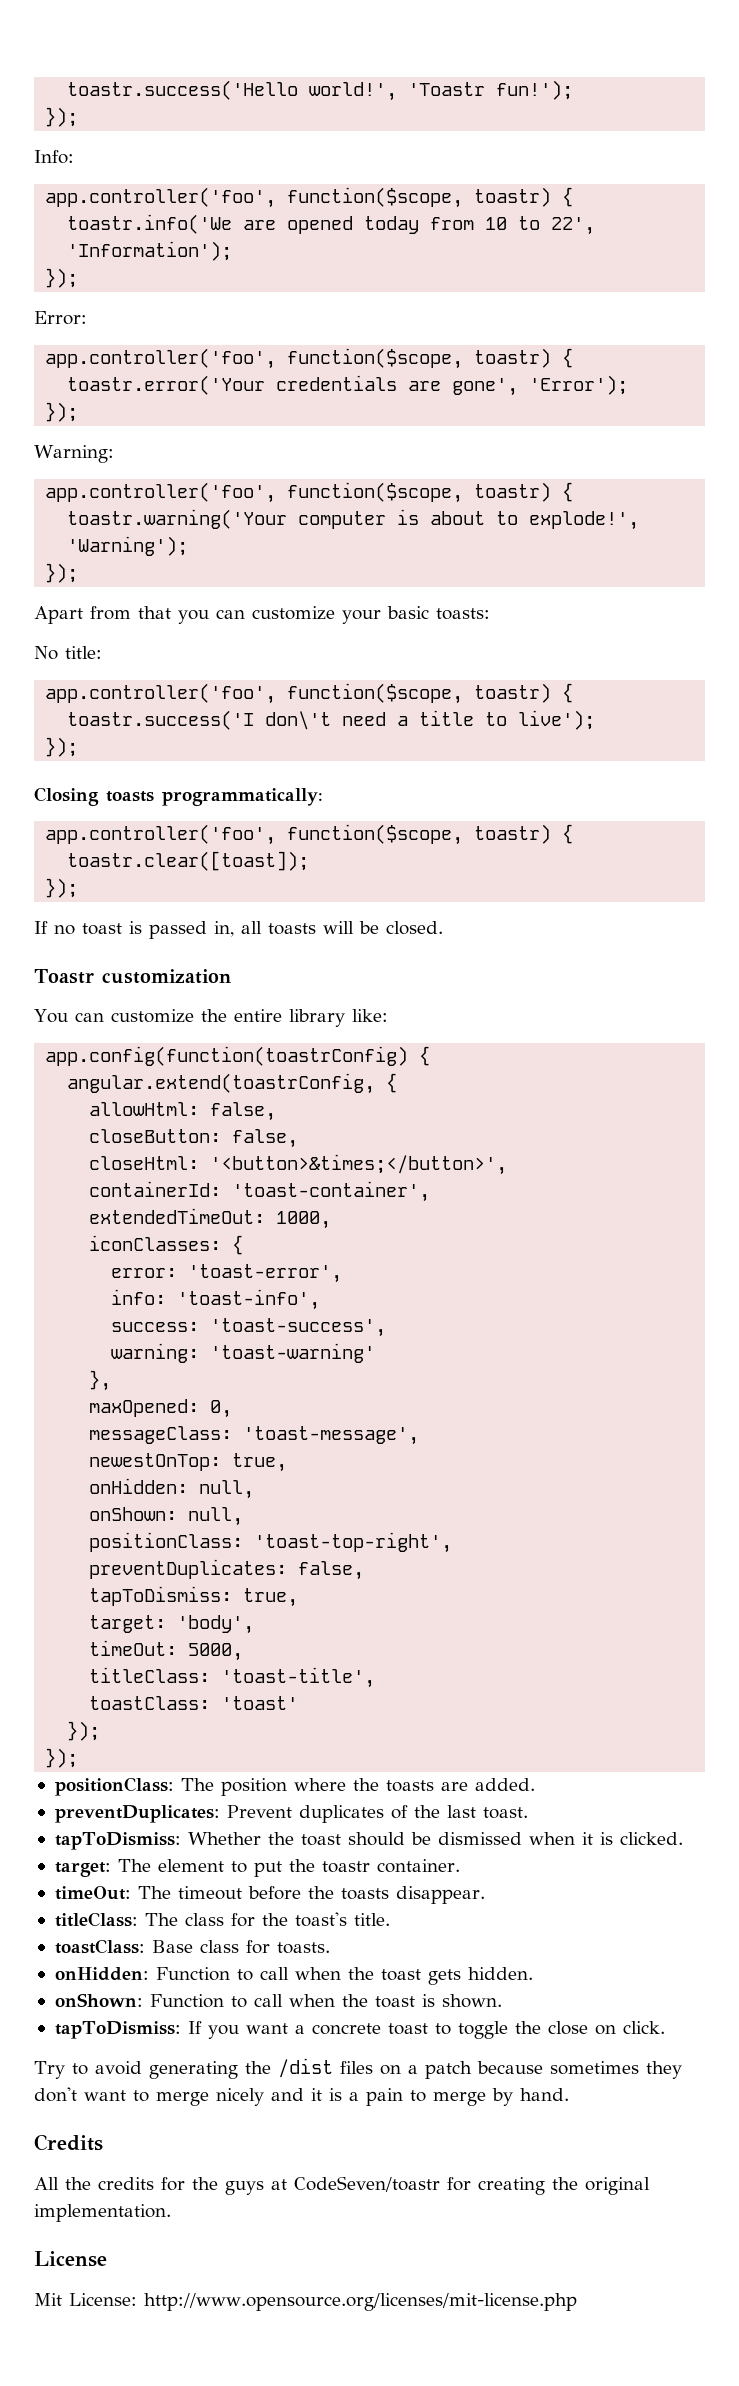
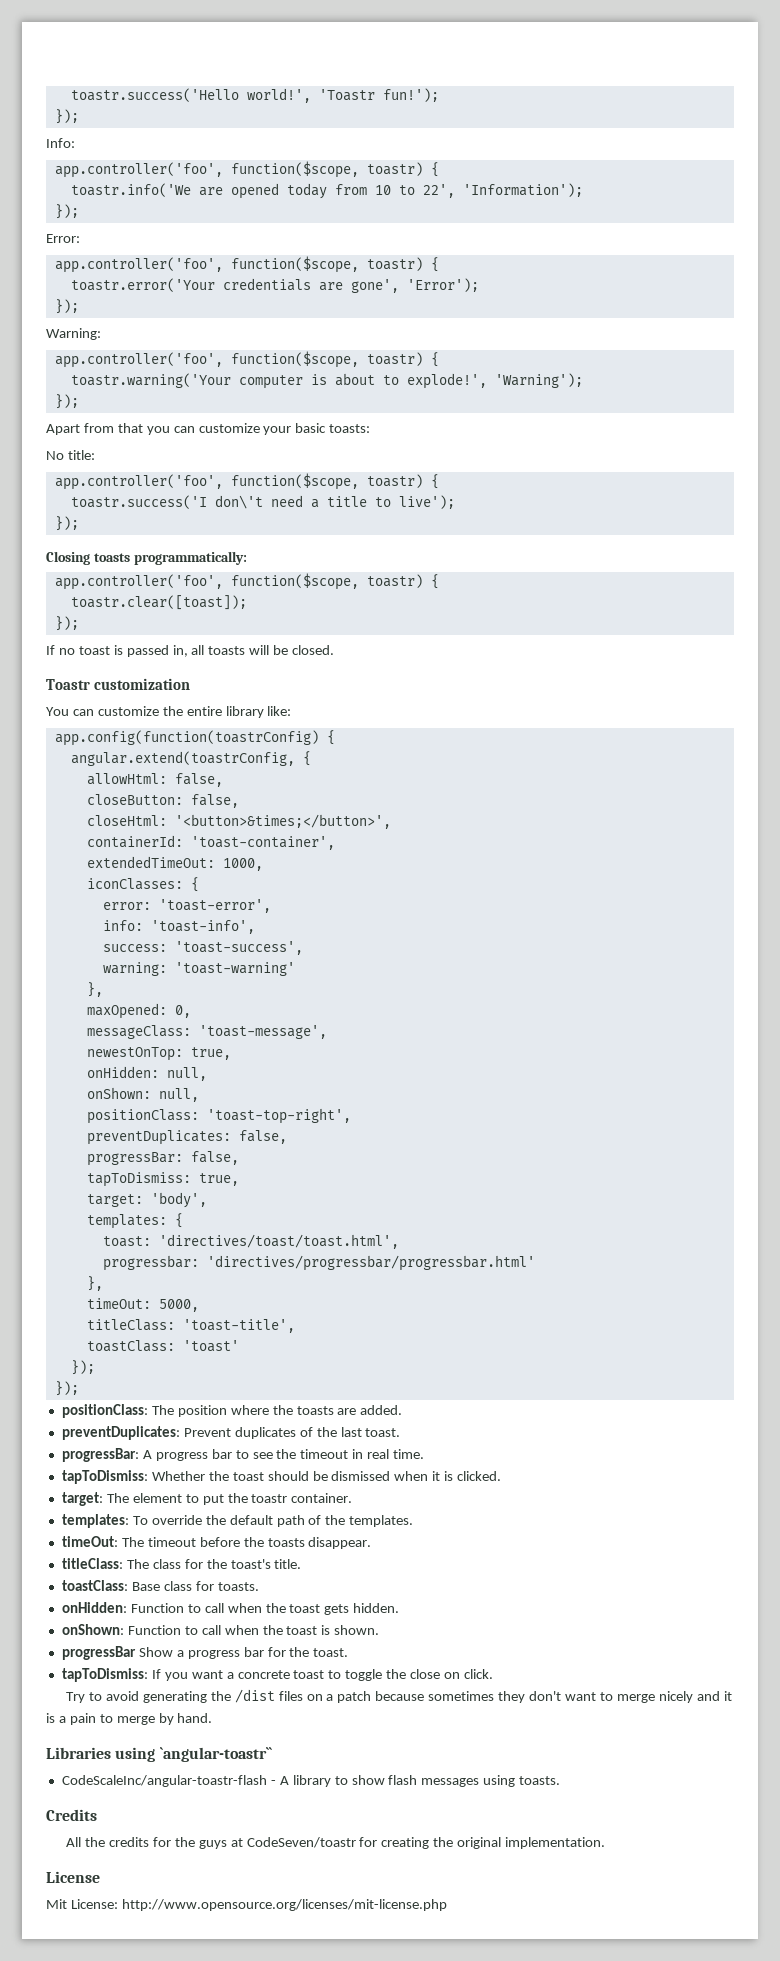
(365, 1570) none -> [86,1151,239,1166] // progressBar: false,
(255, 1624) none -> [86,1213,183,1229] [102,1234,399,1249] [102,1255,535,1271] [86,1276,103,1291] // templates: { // toast: 'directives/toast/toast.html', // progressbar: 'directives/progressbar/progressbar.html' // },
(528, 1813) none -> [61,1448,425,1462] // progressBar: A progress bar to see the timeout in real time.
(460, 1866) none -> [61,1514,414,1528] // templates: To override the default path of the templates.
(502, 2001) none -> [61,1646,349,1660] // progressBar Show a progress bar for the toast.
(569, 2094) none -> [46,1747,272,1762] [61,1775,561,1787] // Libraries using `angular-toastr`` // CodeScaleInc/angular-toastr-flash - A library to show flash messages using toasts.

